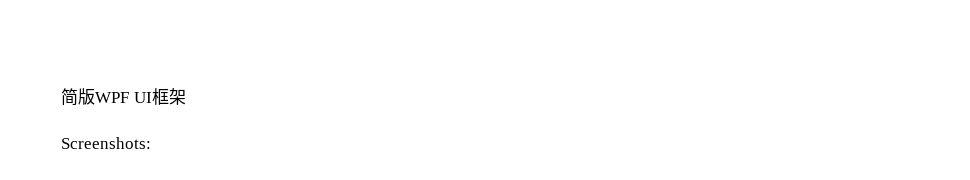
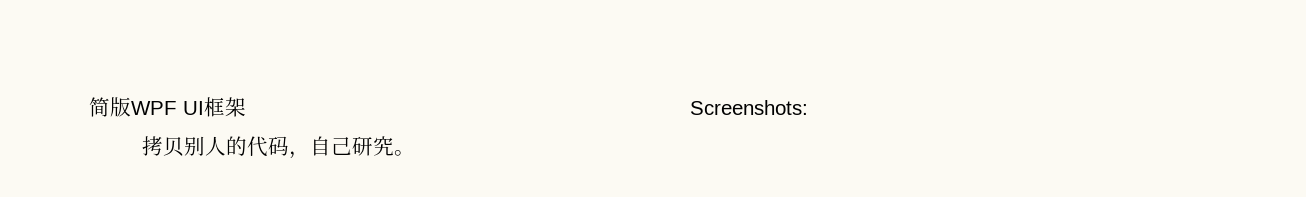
(186, 96) none -> [142,136,416,159] // 拷贝别人的代码，自己研究。

